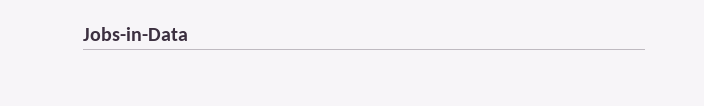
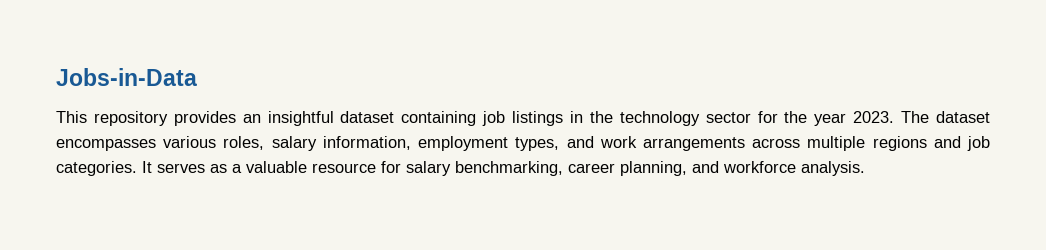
(188, 34) none -> [56,111,991,126] [56,136,990,151] [56,161,865,176] // This repository provides an insightful dataset containing job listings in the technology sector for the year 2023. The dataset encompasses various roles, salary information, employment types, and work arrangements across multiple regions and job categories. It serves as a valuable resource for salary benchmarking, career planning, and workforce analysis.

